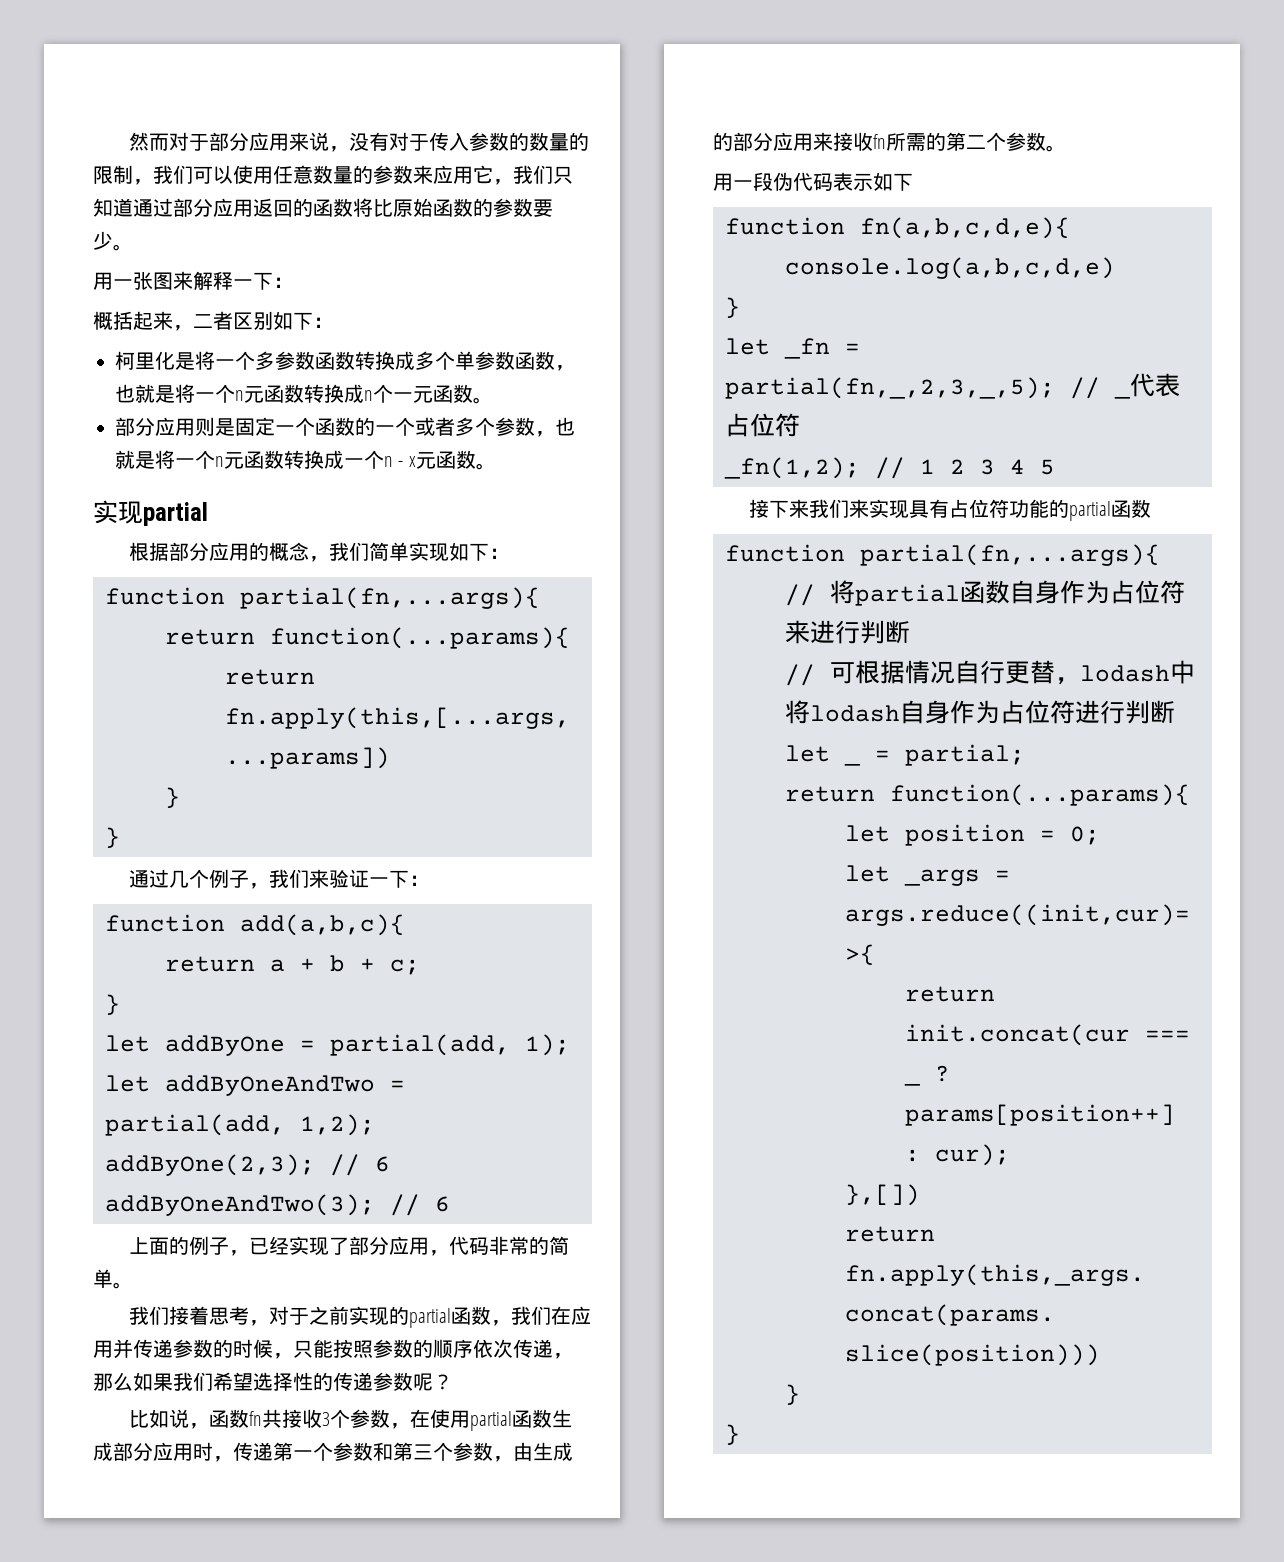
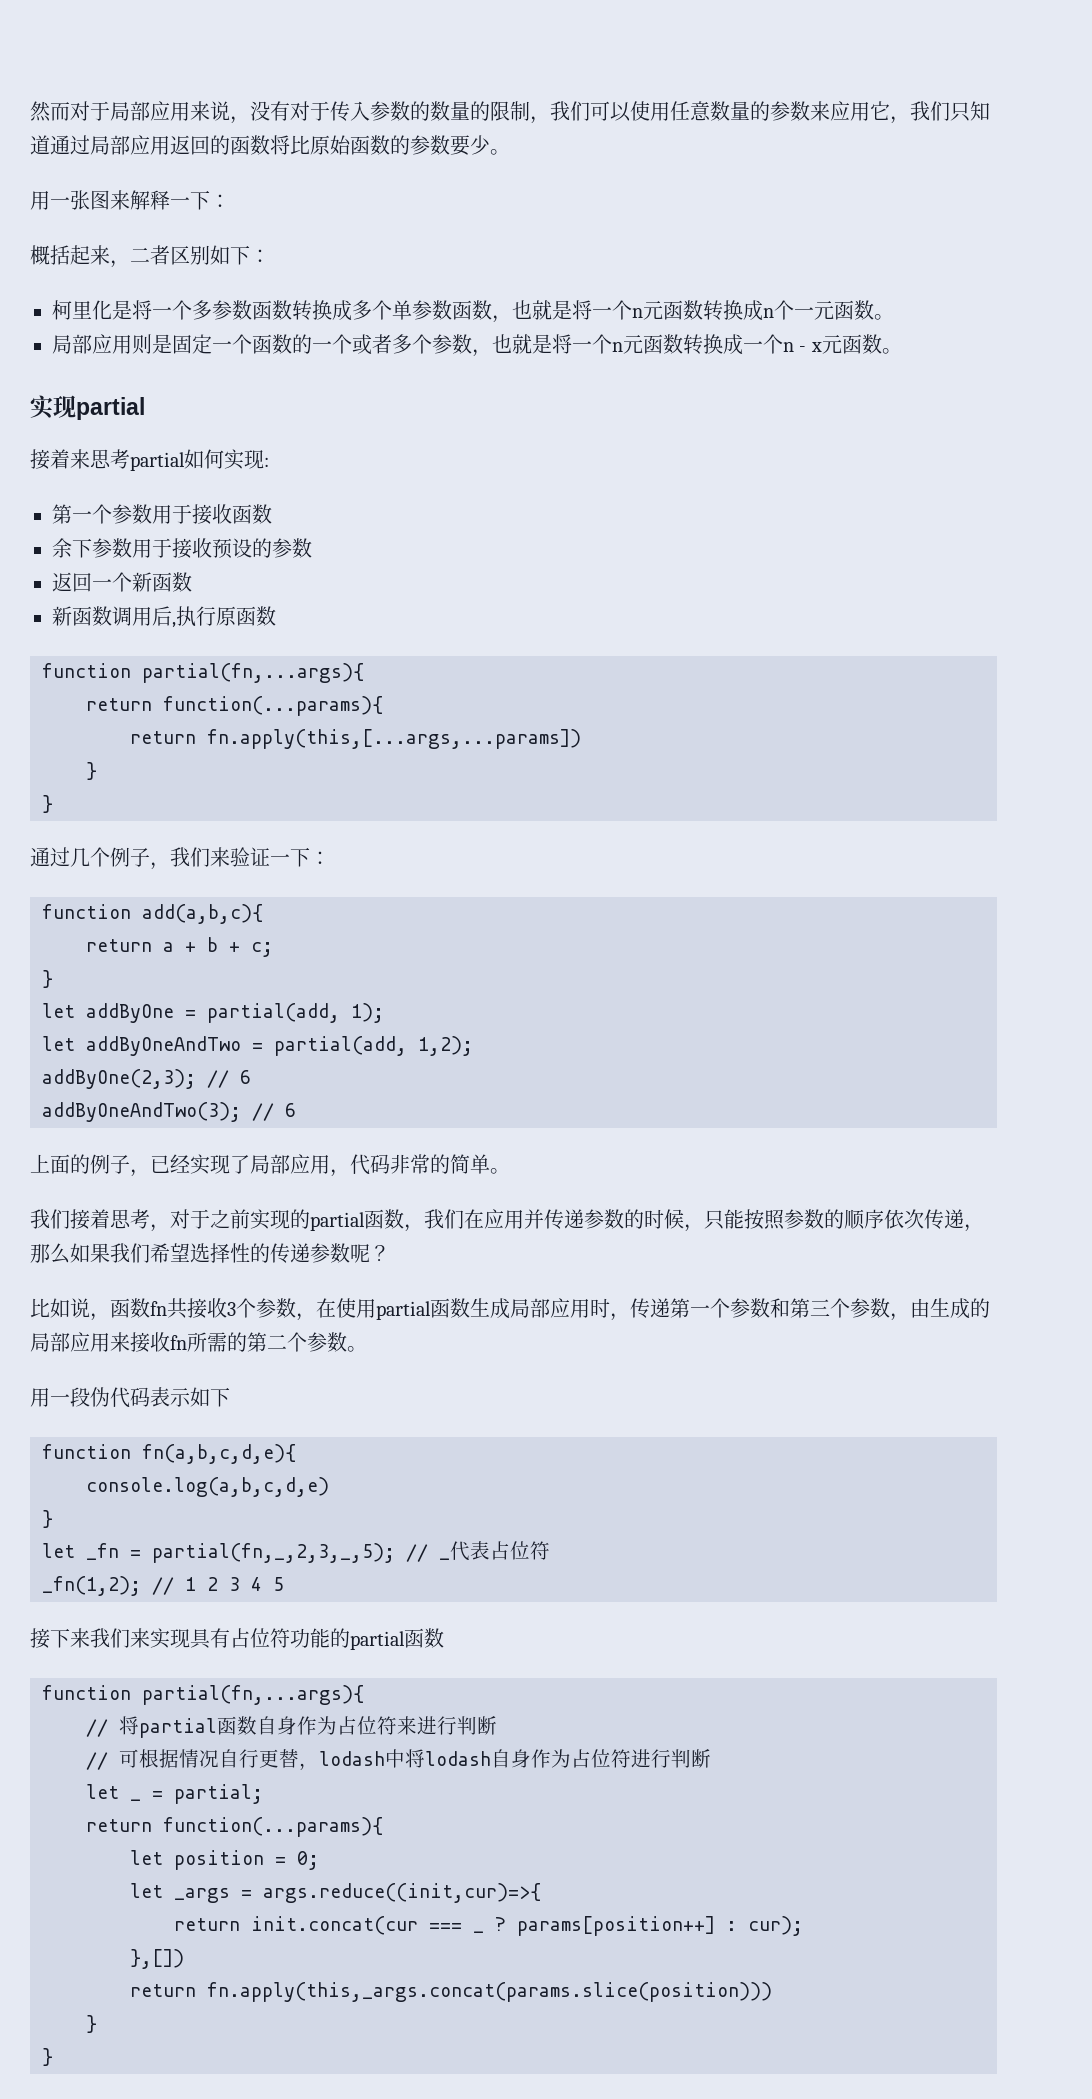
[209,132,250,151] 部分 -> [110,101,150,121] 局部
[173,198,213,217] 部分 -> [90,135,130,155] 局部
[115,417,155,436] 部分 -> [52,334,92,354] 局部
[129,542,510,562] 根据部分应用的概念，我们简单实现如下： -> [30,449,269,471] [52,504,272,525] [52,538,312,559] [52,572,192,592] [52,606,276,628] 接着来思考partial如何实现: // 第一个参数用于接收函数 // 余下参数用于接收预设的参数 // 返回一个新函数 // 新函数调用后,执行原函数
[349,1236,390,1255] 部分 -> [250,1154,290,1174] 局部
[113,1442,153,1461] 部分 -> [510,1298,550,1318] 局部
[733,132,773,151] 部分 -> [30,1332,70,1352] 局部

